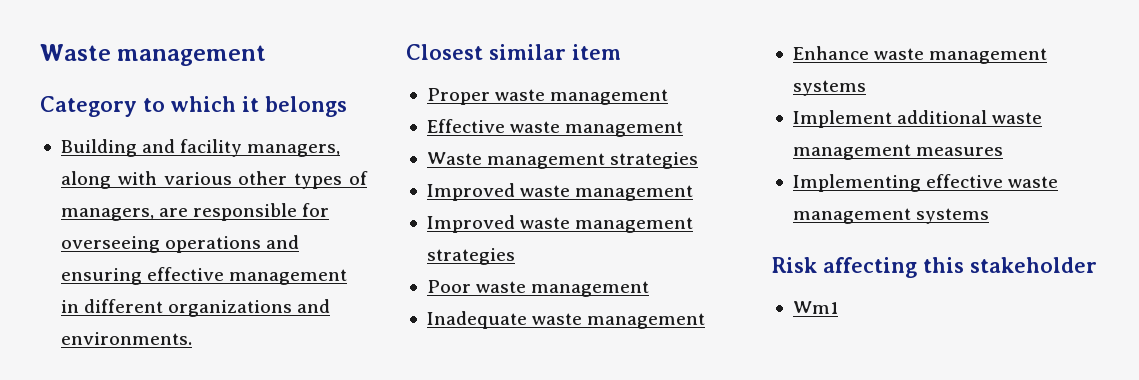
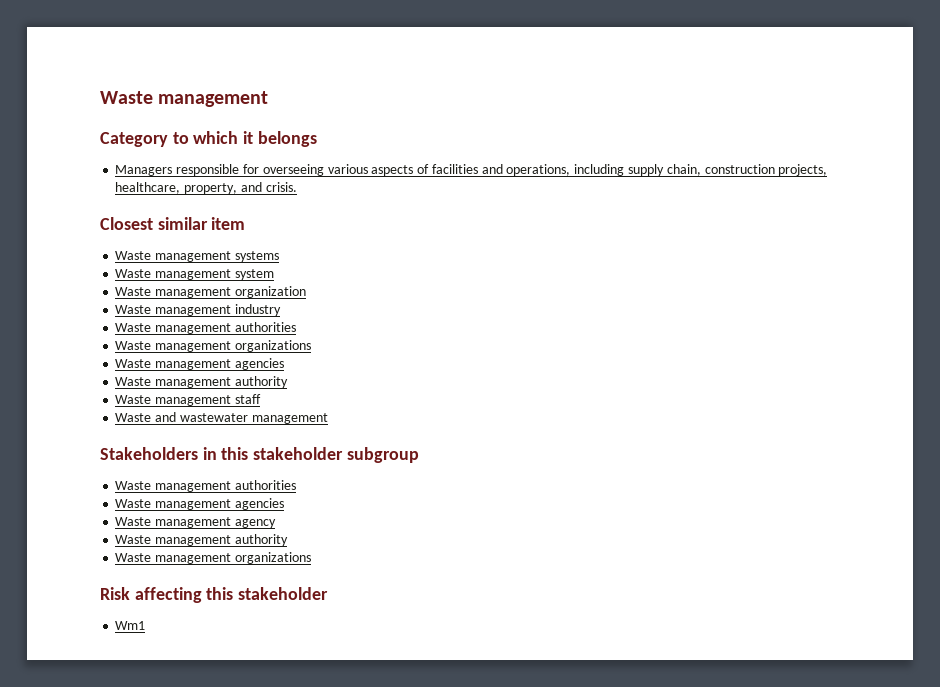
[60,139,341,157] [60,171,369,189] [60,203,330,221] [60,235,300,253] [60,267,348,285] [60,299,331,317] [60,332,192,345] Building and facility managers, along with various other types of managers, are responsible for overseeing operations and ensuring effective management in different organizations and environments. -> [115,164,828,176] [115,182,297,194] Managers responsible for overseeing various aspects of facilities and operations, including supply chain, construction projects, healthcare, property, and crisis.
[426,88,669,105] [426,119,684,137] [426,152,699,169] [426,183,694,201] [426,215,694,233] [426,248,515,265] [426,280,650,297] [426,311,706,329] [792,46,1048,64] [792,80,866,96] [792,110,1043,128] [792,144,1004,160] [792,174,1059,192] [792,208,990,224] Proper waste management // Effective waste management // Waste management strategies // Improved waste management // Improved waste management strategies // Poor waste management // Inadequate waste management // Enhance waste management systems // Implement additional waste management measures // Implementing effective waste management systems -> [115,251,279,262] [115,269,274,280] [115,286,306,298] [115,304,281,316] [115,322,296,334] [115,340,311,352] [115,358,284,370] [115,376,288,388] [115,394,261,406] [115,412,328,424] [100,447,419,463] [115,480,296,492] [115,498,284,510] [115,517,276,528] [115,534,288,546] [115,552,311,564] Waste management systems // Waste management system // Waste management organization // Waste management industry // Waste management authorities // Waste management organizations // Waste management agencies // Waste management authority // Waste management staff // Waste and wastewater management // Stakeholders in this stakeholder subgroup // Waste management authorities // Waste management agencies // Waste management agency // Waste management authority // Waste management organizations

